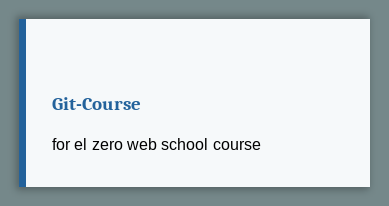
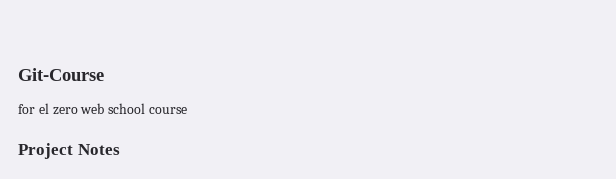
(261, 145) none -> [18,143,120,159] // Project Notes

